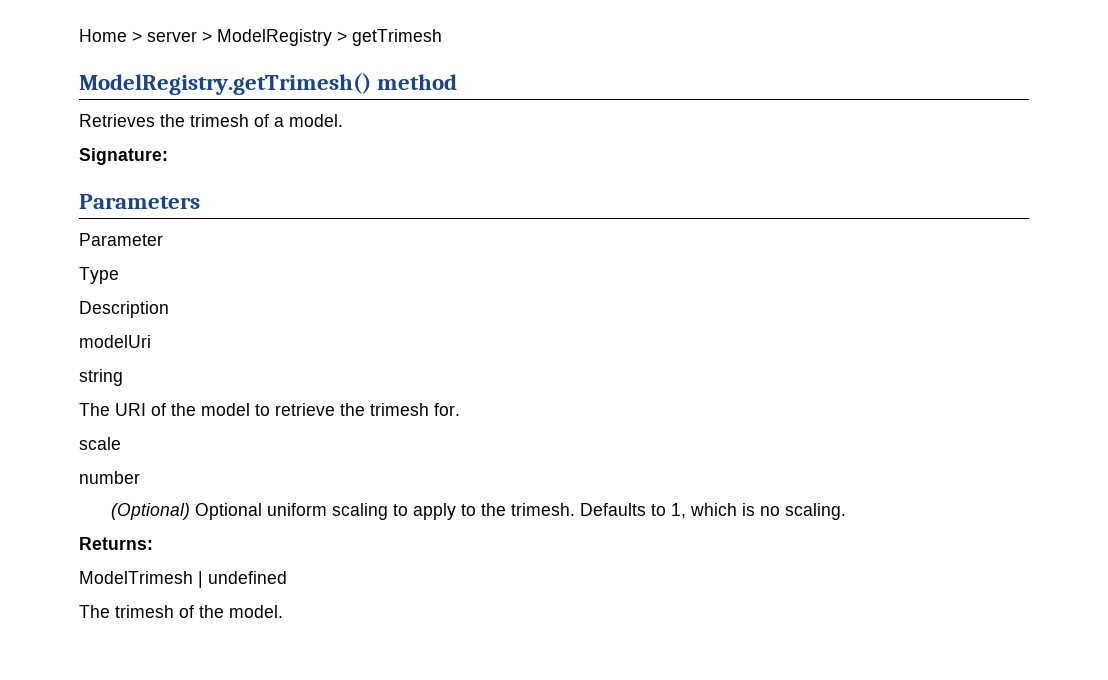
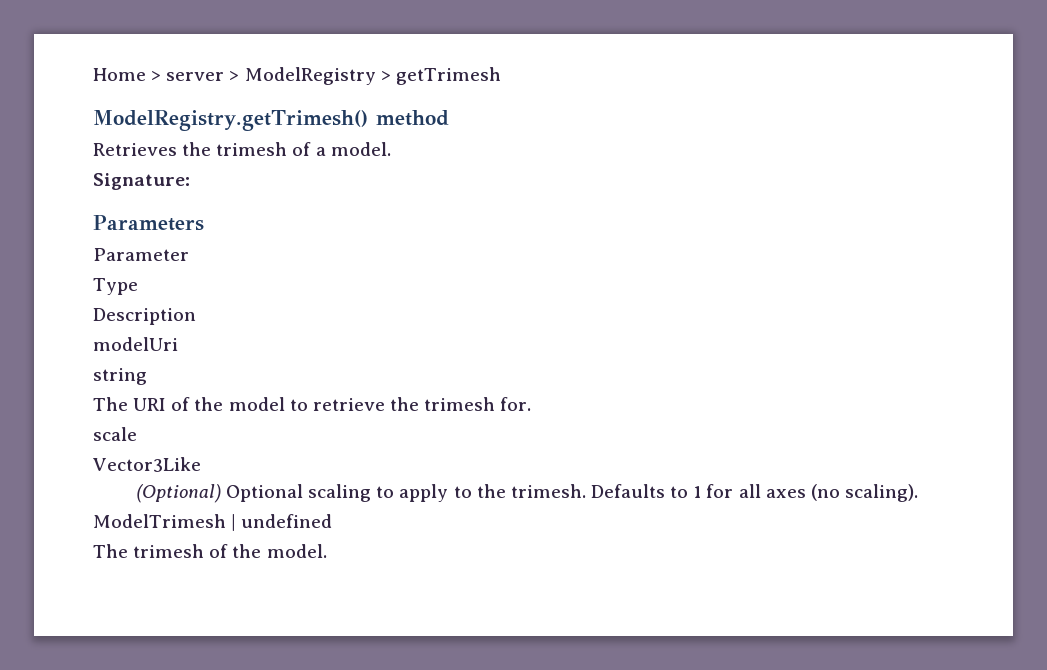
[79,471,140,484] number -> [93,457,201,472] Vector3Like
[267,503,328,516] uniform -> (304, 493) none
[671,503,847,520] [79,537,153,550] 1, which is no scaling. // Returns: -> [693,484,918,502] 1 for all axes (no scaling).

